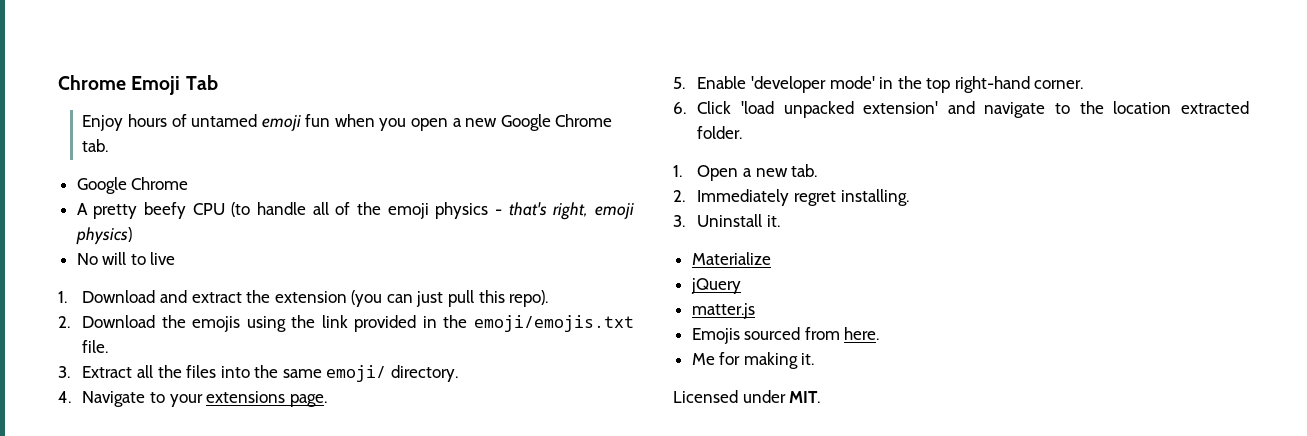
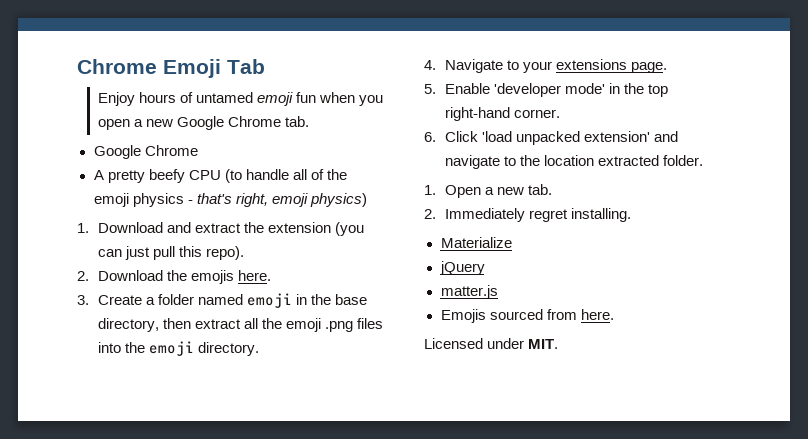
[76,252,176,265] // No will to live -> (367, 200) none
[246,315,634,332] [82,340,109,353] [58,365,182,378] using the link provided in the emoji/emojis.txt file. // 3. Extract all the -> [238,270,272,281] [77,293,368,308] [97,318,354,332] here. // 3. Create a folder named emoji in the base directory, then extract all the emoji .png
[282,365,387,382] same emoji/ -> [149,341,195,356] emoji
[673,214,780,227] // 3. Uninstall it. -> (632, 215) none
[691,352,815,369] // Me for making it. -> (614, 314) none

